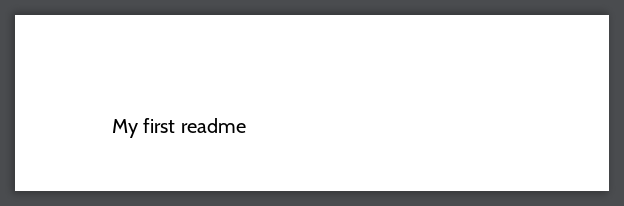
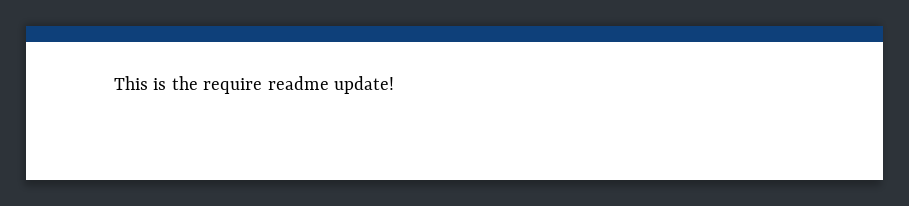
[112,118,246,138] My first readme -> [114,76,394,94] This is the require readme update!

